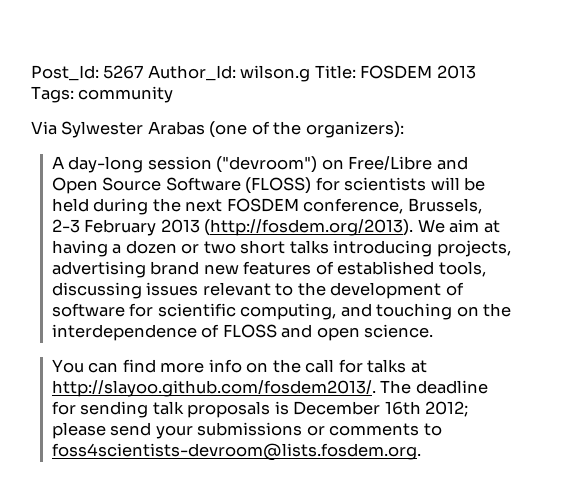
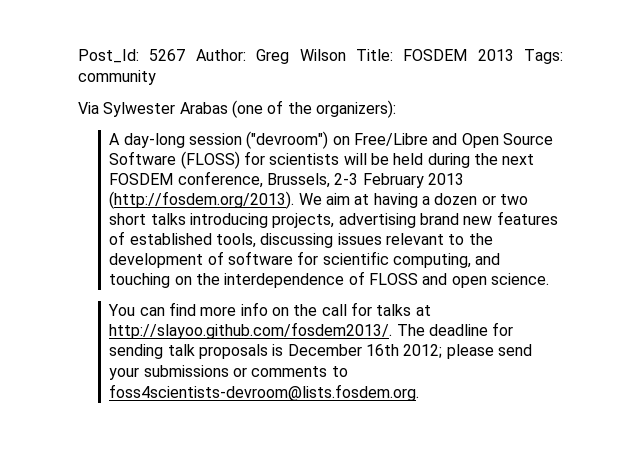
[147,65,311,82] Author_Id: wilson.g -> [195,49,346,64] Author: Greg Wilson

